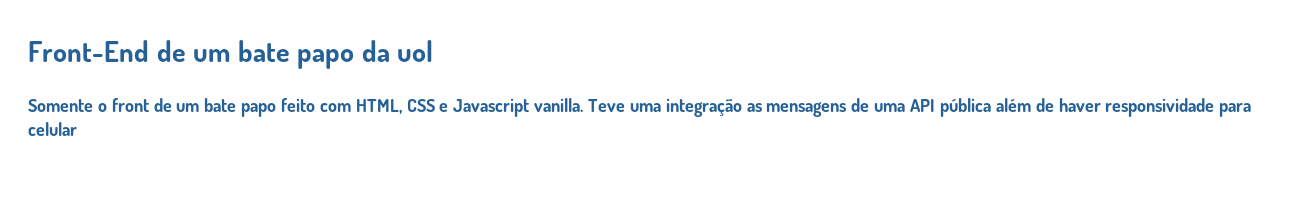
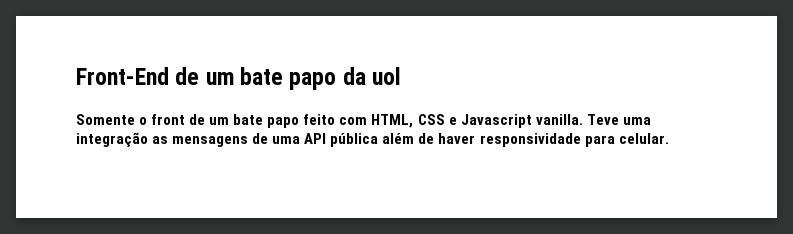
[28,122,77,136] celular -> [618,133,669,144] celular.

